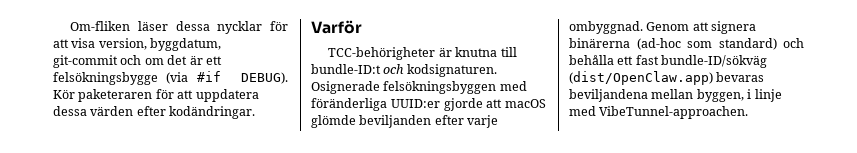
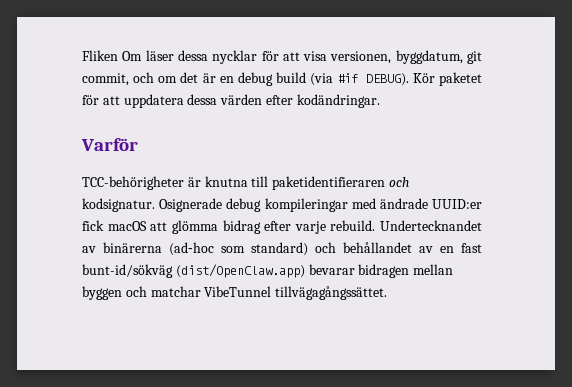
[70,21,131,31] Om-fliken -> [82,50,143,61] Fliken Om
[98,38,222,51] [53,55,118,68] version, byggdatum, git-commit -> [330,50,483,64] [82,73,129,86] versionen, byggdatum, git commit,
[205,56,222,65] [53,72,158,85] ett felsökningsbygge -> [219,72,306,86] en debug build
[78,89,153,102] paketeraren -> [439,72,483,86] paketet
[311,64,497,77] [311,81,527,94] [311,98,546,111] [311,115,499,128] [569,21,757,34] bundle-ID:t och kodsignaturen. Osignerade felsökningsbyggen med föränderliga UUID:er gjorde att macOS glömde beviljanden efter varje ombyggnad. Genom att signera -> [272,176,409,190] [82,198,483,212] [82,220,482,234] [82,246,96,253] paketidentifieraren och kodsignatur. Osignerade debug kompileringar med ändrade UUID:er fick macOS att glömma bidrag efter varje rebuild. Undertecknandet av
[569,55,768,68] [569,71,765,85] [569,89,782,102] [569,106,749,119] behålla ett fast bundle-ID/sökväg (dist/OpenClaw.app) bevaras beviljandena mellan byggen, i linje med VibeTunnel-approachen. -> [343,242,482,253] [82,264,454,278] [82,286,388,300] behållandet av en fast bunt-id/sökväg (dist/OpenClaw.app) bevarar bidragen mellan byggen och matchar VibeTunnel tillvägagångssättet.

